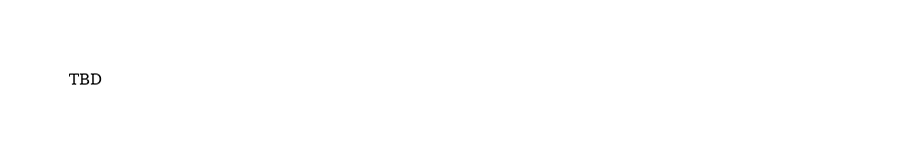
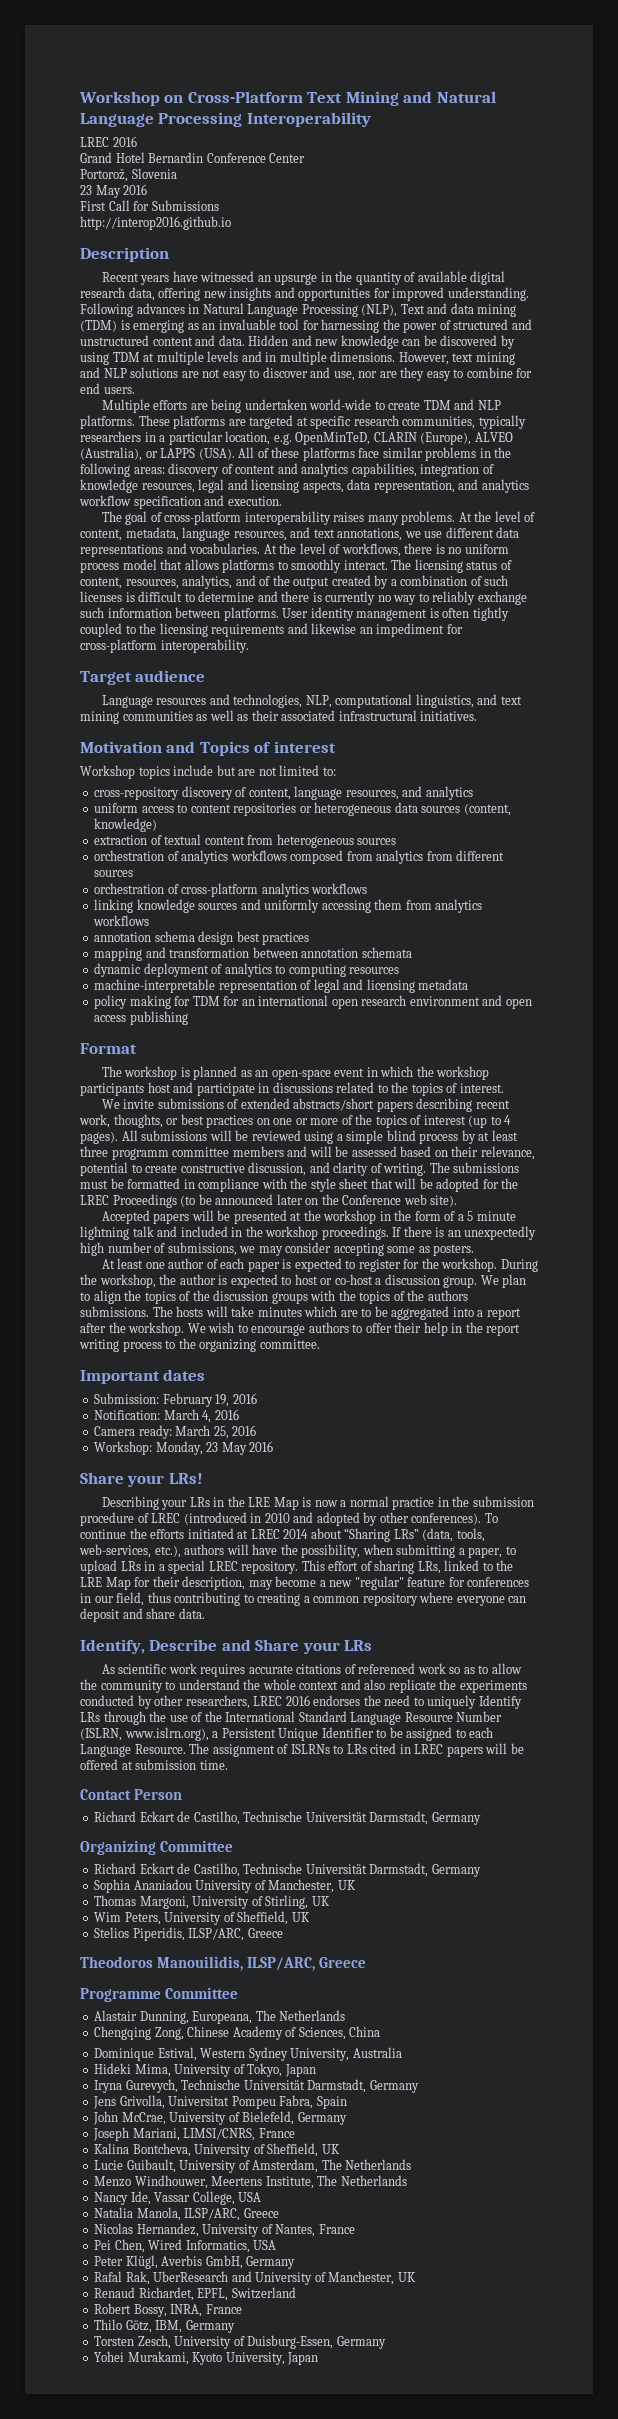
[69,73,103,85] TBD -> [79,91,496,106] [80,112,371,127] [80,136,137,147] [80,152,306,163] [80,168,177,182] [80,184,148,198] [80,200,219,211] [80,216,231,230] [80,247,169,262] [101,271,506,285] [80,287,529,301] [80,303,517,317] [80,319,532,333] [80,335,515,349] [80,351,515,365] [80,367,533,381] [80,383,135,394] [101,399,501,413] [80,415,526,429] [80,431,513,445] [80,447,512,461] [80,463,494,477] [80,479,529,493] [79,495,282,509] [101,511,536,525] [80,527,520,541] [80,543,509,557] [80,559,512,573] [80,575,509,589] [80,591,527,605] [80,607,509,621] [80,623,463,637] [80,639,249,653] [80,670,206,685] [101,694,522,708] [80,710,478,724] [80,741,336,756] [80,765,336,779] [94,786,473,800] [94,802,511,816] [94,818,158,832] [94,834,397,848] [94,850,505,864] [94,870,134,877] [94,883,368,897] [94,899,483,913] [93,915,150,926] [94,931,310,945] [94,947,412,961] [94,963,400,977] [94,979,469,993] [94,995,532,1009] [94,1011,188,1025] [80,1043,137,1054] [101,1066,490,1080] [80,1082,504,1096] [101,1098,510,1112] [79,1114,512,1128] [80,1130,518,1144] [80,1146,535,1160] [80,1162,520,1176] [80,1178,519,1192] [80,1194,458,1208] [101,1210,516,1224] [80,1226,537,1240] [80,1242,475,1256] [101,1258,538,1272] [80,1274,527,1288] [80,1290,468,1304] [80,1306,521,1320] [80,1322,521,1336] [79,1338,320,1352] [80,1369,206,1384] [94,1393,257,1407] [94,1409,239,1423] [94,1425,257,1439] [94,1441,274,1455] [80,1472,203,1487] [101,1496,534,1510] [80,1512,498,1526] [80,1528,485,1542] [79,1544,516,1558] [80,1560,514,1574] [80,1576,530,1590] [80,1592,527,1606] [80,1608,205,1622] [80,1639,373,1654] [101,1663,522,1677] [80,1679,527,1693] [80,1695,522,1709] [80,1711,503,1725] [80,1727,494,1741] [80,1743,524,1757] [80,1759,228,1770] [80,1789,182,1800] [94,1811,481,1825] [80,1840,233,1855] [94,1863,481,1877] [94,1879,356,1893] [94,1895,330,1909] [94,1911,310,1925] [94,1927,283,1941] [80,1956,366,1971] [80,1987,238,2002] [94,2010,346,2024] [94,2026,381,2040] [94,2047,402,2061] [94,2063,316,2077] [94,2079,419,2093] [93,2095,347,2109] [93,2111,347,2125] [93,2127,295,2141] [94,2143,340,2157] [94,2159,412,2173] [94,2175,407,2189] [94,2191,262,2205] [94,2207,279,2221] [94,2223,355,2237] [94,2239,277,2253] [94,2255,296,2269] [94,2271,416,2285] [94,2287,296,2301] [94,2303,242,2317] [94,2319,235,2333] [94,2335,386,2349] [94,2351,319,2365] Workshop on Cross-Platform Text Mining and Natural Language Processing Interoperability // LREC 2016 // Grand Hotel Bernardin Conference Center // Portorož, Slovenia // 23 May 2016 // First Call for Submissions // http://interop2016.github.io // Description // Recent years have witnessed an upsurge in the quantity of available digital research data, offering new insights and opportunities for improved understanding. Following advances in Natural Language Processing (NLP), Text and data mining (TDM) is emerging as an invaluable tool for harnessing the power of structured and unstructured content and data. Hidden and new knowledge can be discovered by using TDM at multiple levels and in multiple dimensions. However, text mining and NLP solutions are not easy to discover and use, nor are they easy to combine for end users. // Multiple efforts are being undertaken world-wide to create TDM and NLP platforms. These platforms are targeted at specific research communities, typically researchers in a particular location, e.g. OpenMinTeD, CLARIN (Europe), ALVEO (Australia), or LAPPS (USA). All of these platforms face similar problems in the following areas: discovery of content and analytics capabilities, integration of knowledge resources, legal and licensing aspects, data representation, and analytics workflow specification and execution. // The goal of cross-platform interoperability raises many problems. At the level of content, metadata, language resources, and text annotations, we use different data representations and vocabularies. At the level of workflows, there is no uniform process model that allows platforms to smoothly interact. The licensing status of content, resources, analytics, and of the output created by a combination of such licenses is difficult to determine and there is currently no way to reliably exchange such information between platforms. User identity management is often tightly coupled to the licensing requirements and likewise an impediment for cross-platform interoperability. // Target audience // Language resources and technologies, NLP, computational linguistics, and text mining communities as well as their associated infrastructural initiatives. // Motivation and Topics of interest // Workshop topics include but are not limited to: // cross-repository discovery of content, language resources, and analytics // uniform access to content repositories or heterogeneous data sources (content, knowledge) // extraction of textual content from heterogeneous sources // orchestration of analytics workflows composed from analytics from different sources // orchestration of cross-platform analytics workflows // linking knowledge sources and uniformly accessing them from analytics workflows // annotation schema design best practices // mapping and transformation between annotation schemata // dynamic deployment of analytics to computing resources // machine-interpretable representation of legal and licensing metadata // policy making for TDM for an international open research environment and open access publishing // Format // The workshop is planned as an open-space event in which the workshop participants host and participate in discussions related to the topics of interest. // We invite submissions of extended abstracts/short papers describing recent work, thoughts, or best practices on one or more of the topics of interest (up to 4 pages). All submissions will be reviewed using a simple blind process by at least three programm committee members and will be assessed based on their relevance, potential to create constructive discussion, and clarity of writing. The submissions must be formatted in compliance with the style sheet that will be adopted for the LREC Proceedings (to be announced later on the Conference web site). // Accepted papers will be presented at the workshop in the form of a 5 minute lightning talk and included in the workshop proceedings. If there is an unexpectedly high number of submissions, we may consider accepting some as posters. // At least one author of each paper is expected to register for the workshop. During the workshop, the author is expected to host or co-host a discussion group. We plan to align the topics of the discussion groups with the topics of the authors submissions. The hosts will take minutes which are to be aggregated into a report after the workshop. We wish to encourage authors to offer their help in the report writing process to the organizing committee. // Important dates // Submission: February 19, 2016 // Notification: March 4, 2016 // Camera ready: March 25, 2016 // Workshop: Monday, 23 May 2016 // Share your LRs! // Describing your LRs in the LRE Map is now a normal practice in the submission procedure of LREC (introduced in 2010 and adopted by other conferences). To continue the efforts initiated at LREC 2014 about “Sharing LRs” (data, tools, web-services, etc.), authors will have the possibility, when submitting a paper, to upload LRs in a special LREC repository. This effort of sharing LRs, linked to the LRE Map for their description, may become a new "regular" feature for conferences in our field, thus contributing to creating a common repository where everyone can deposit and share data. // Identify, Describe and Share your LRs // As scientific work requires accurate citations of referenced work so as to allow the community to understand the whole context and also replicate the experiments conducted by other researchers, LREC 2016 endorses the need to uniquely Identify LRs through the use of the International Standard Language Resource Number (ISLRN, www.islrn.org), a Persistent Unique Identifier to be assigned to each Language Resource. The assignment of ISLRNs to LRs cited in LREC papers will be offered at submission time. // Contact Person // Richard Eckart de Castilho, Technische Universität Darmstadt, Germany // Organizing Committee // Richard Eckart de Castilho, Technische Universität Darmstadt, Germany // Sophia Ananiadou University of Manchester, UK // Thomas Margoni, University of Stirling, UK // Wim Peters, University of Sheffield, UK // Stelios Piperidis, ILSP/ARC, Greece // Theodoros Manouilidis, ILSP/ARC, Greece // Programme Committee // Alastair Dunning, Europeana, The Netherlands // Chengqing Zong, Chinese Academy of Sciences, China // Dominique Estival, Western Sydney University, Australia // Hideki Mima, University of Tokyo, Japan // Iryna Gurevych, Technische Universität Darmstadt, Germany // Jens Grivolla, Universitat Pompeu Fabra, Spain // John McCrae, University of Bielefeld, Germany // Joseph Mariani, LIMSI/CNRS, France // Kalina Bontcheva, University of Sheffield, UK // Lucie Guibault, University of Amsterdam, The Netherlands // Menzo Windhouwer, Meertens Institute, The Netherlands // Nancy Ide, Vassar College, USA // Natalia Manola, ILSP/ARC, Greece // Nicolas Hernandez, University of Nantes, France // Pei Chen, Wired Informatics, USA // Peter Klügl, Averbis GmbH, Germany // Rafal Rak, UberResearch and University of Manchester, UK // Renaud Richardet, EPFL, Switzerland // Robert Bossy, INRA, France // Thilo Götz, IBM, Germany // Torsten Zesch, University of Duisburg-Essen, Germany // Yohei Murakami, Kyoto University, Japan

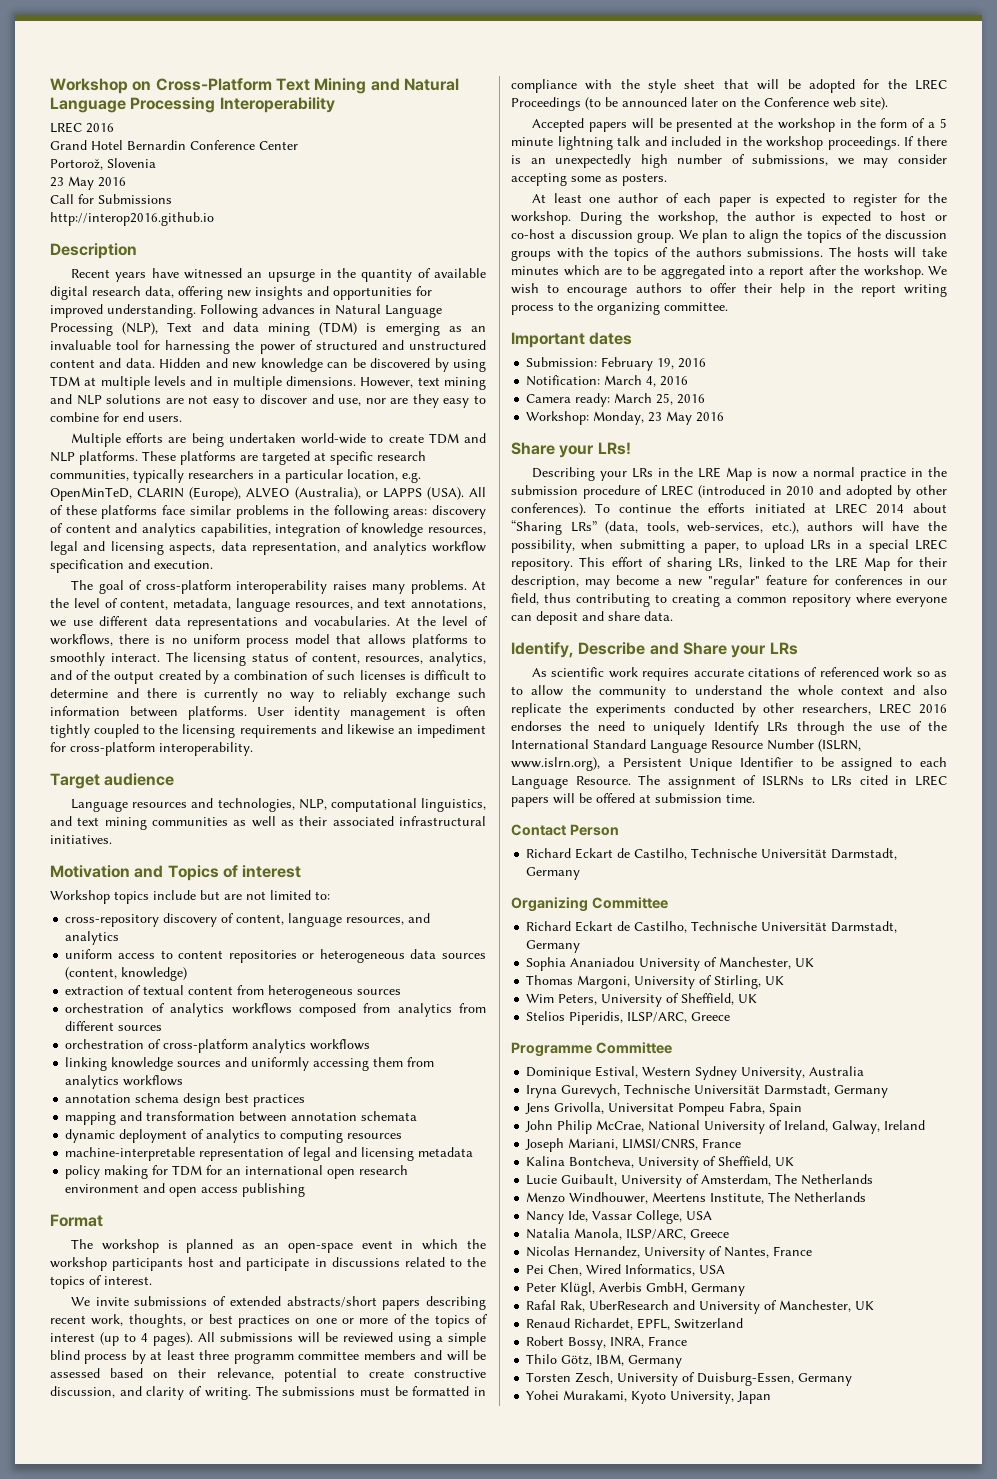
[80,201,106,211] First -> (126, 182) none
[80,1956,366,1971] [80,1987,238,2002] [94,2010,346,2024] [94,2026,381,2040] Theodoros Manouilidis, ILSP/ARC, Greece // Programme Committee // Alastair Dunning, Europeana, The Netherlands // Chengqing Zong, Chinese Academy of Sciences, China -> [511,1042,672,1057] Programme Committee
[94,2063,316,2077] // Hideki Mima, University of Tokyo, Japan -> (865, 1071) none
[121,2111,347,2125] McCrae, University of Bielefeld, Germany -> [557,1120,926,1134] Philip McCrae, National University of Ireland, Galway, Ireland

